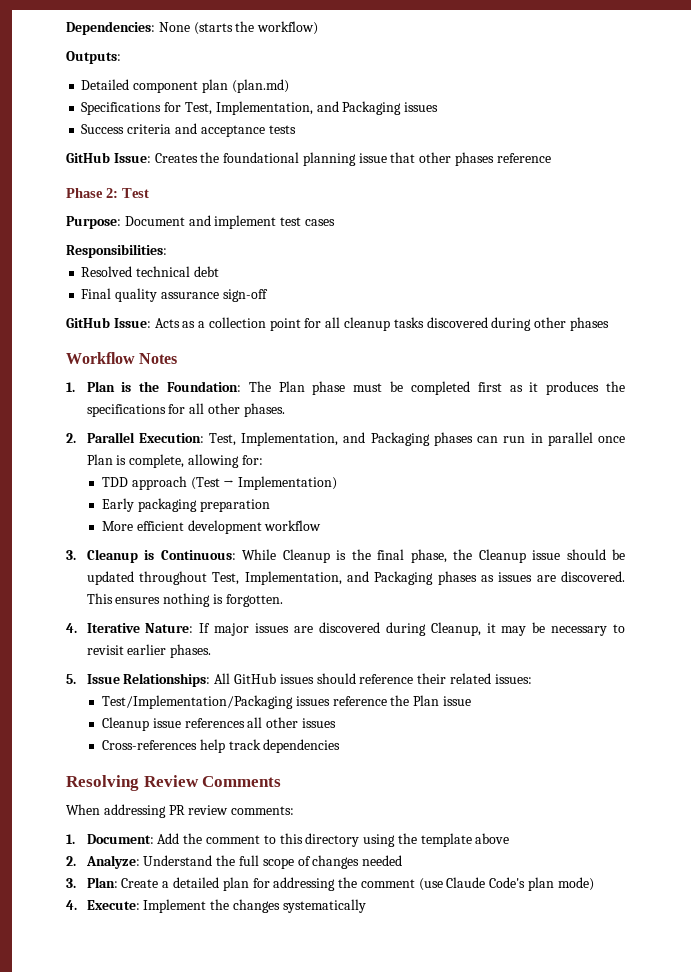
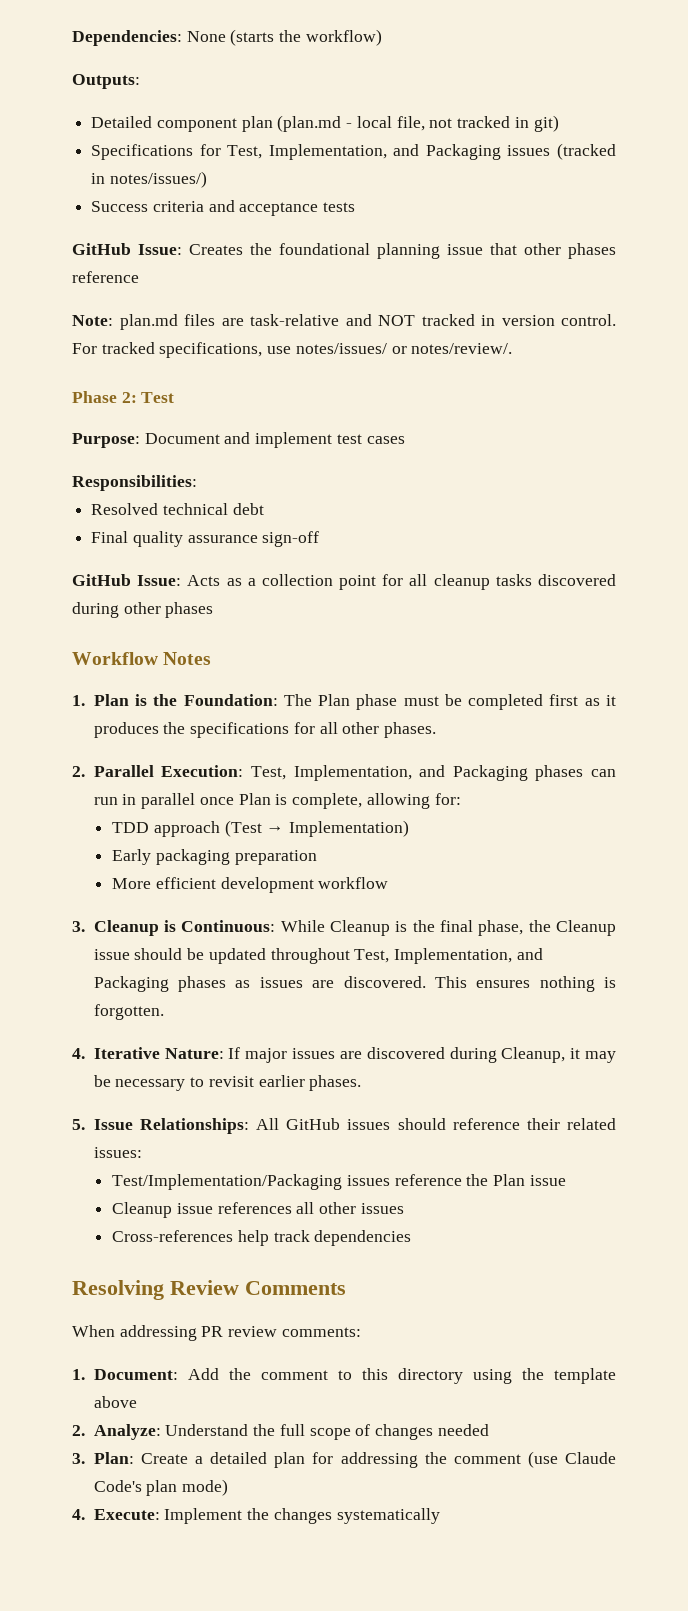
[231,79,289,93] (plan.md) -> [277,115,559,132] (plan.md - local file, not tracked in git)
(439, 107) none -> [557,143,616,160] [91,171,207,188] (tracked in notes/issues/)
(551, 158) none -> [72,314,616,330] [72,342,513,358] // Note: plan.md files are task-relative and NOT tracked in version control. For tracked specifications, use notes/issues/ or notes/review/.

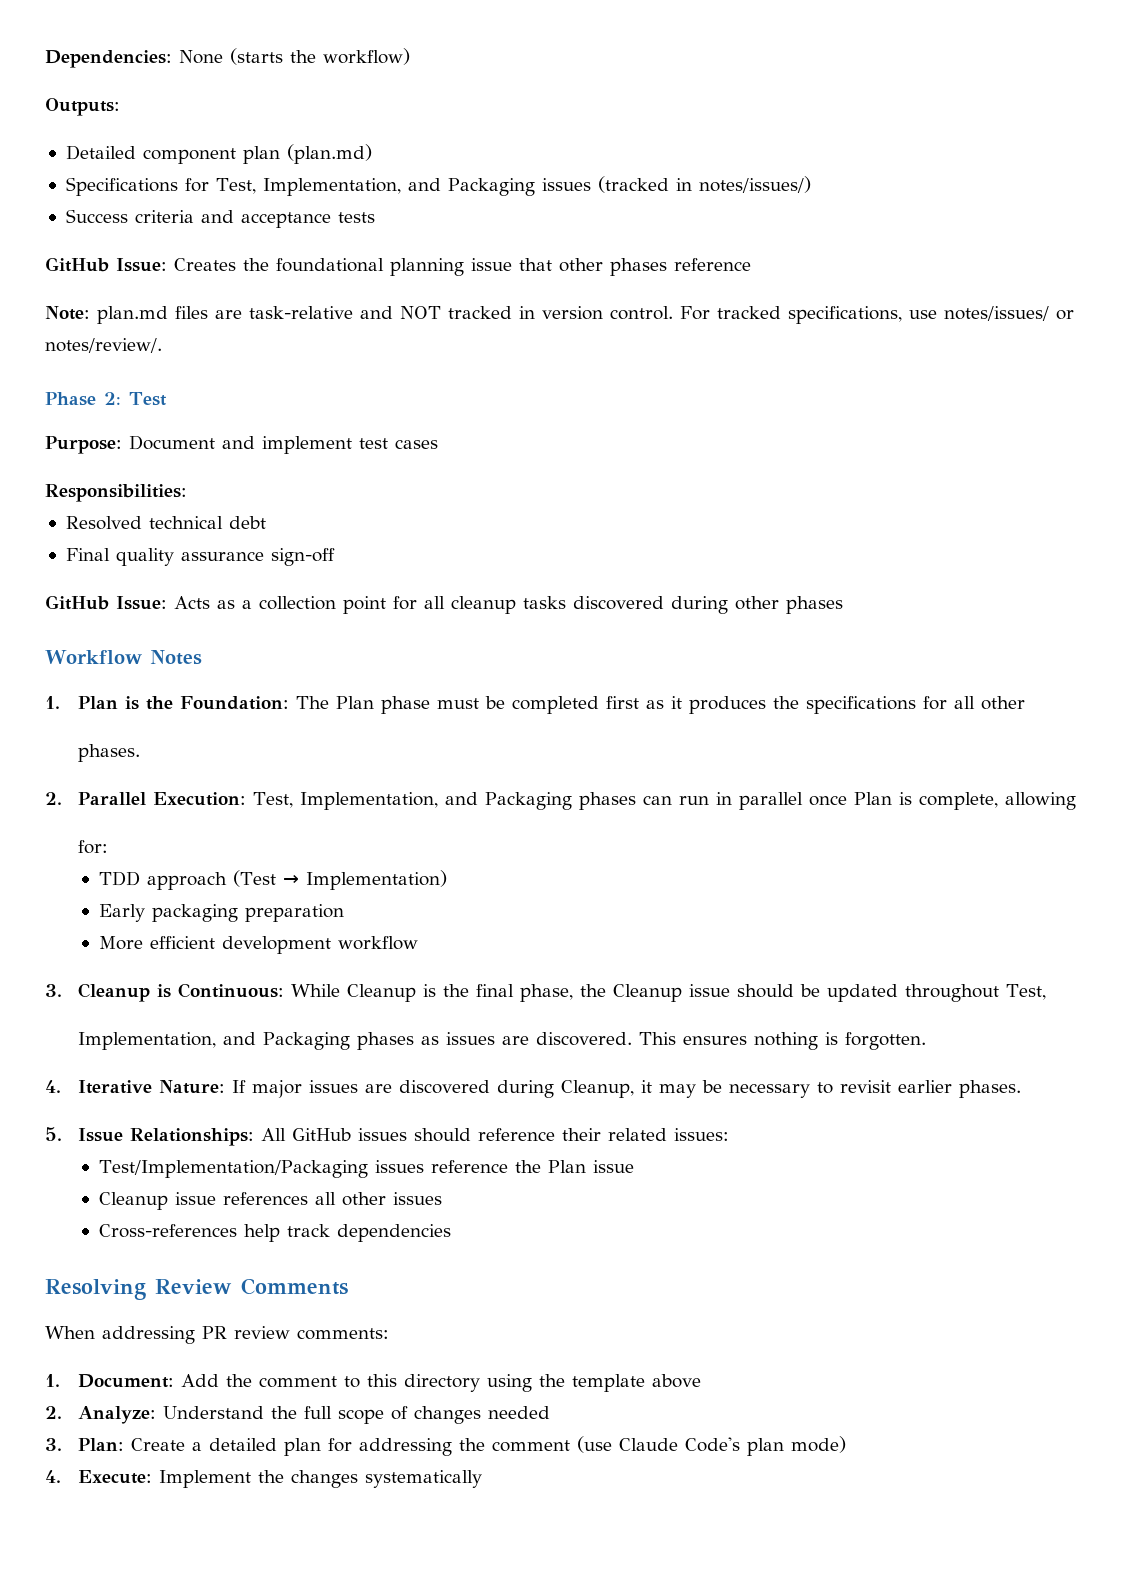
[277,115,559,132] (plan.md - local file, not tracked in git) -> [286,144,372,164] (plan.md)
(380, 728) none -> (1026, 703) //
(430, 801) none -> (1077, 801) //
(390, 956) none -> (1047, 992) //

